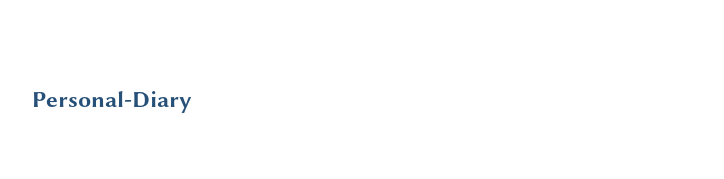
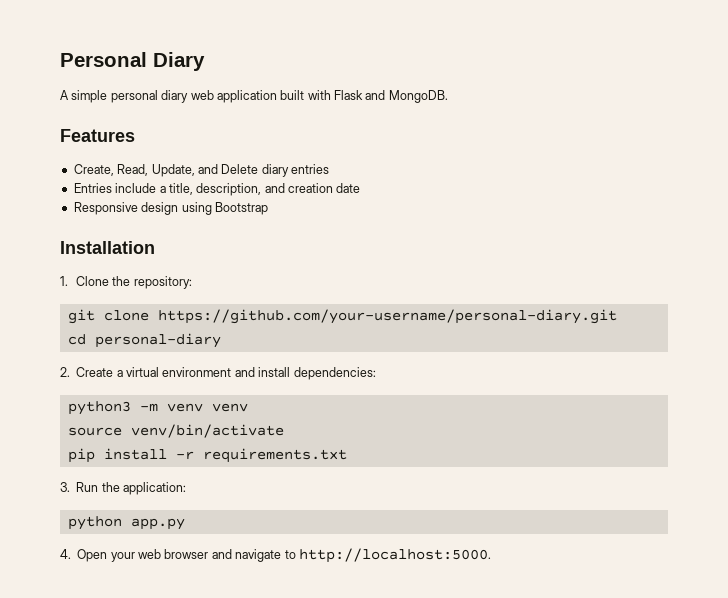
[32,91,192,113] Personal-Diary -> [60,52,205,71] [60,90,448,103] [60,129,135,142] [73,164,329,177] [73,183,361,196] [73,202,268,215] [60,241,155,254] [60,276,192,289] [67,309,617,324] [67,333,221,348] [60,367,376,380] [67,401,248,415] [67,424,284,438] [67,448,347,463] [60,482,186,495] [67,516,185,530] [60,548,491,563] Personal Diary // A simple personal diary web application built with Flask and MongoDB. // Features // Create, Read, Update, and Delete diary entries // Entries include a title, description, and creation date // Responsive design using Bootstrap // Installation // 1. Clone the repository: // git clone https://github.com/your-username/personal-diary.git // cd personal-diary // 2. Create a virtual environment and install dependencies: // python3 -m venv venv // source venv/bin/activate // pip install -r requirements.txt // 3. Run the application: // python app.py // 4. Open your web browser and navigate to http://localhost:5000.

